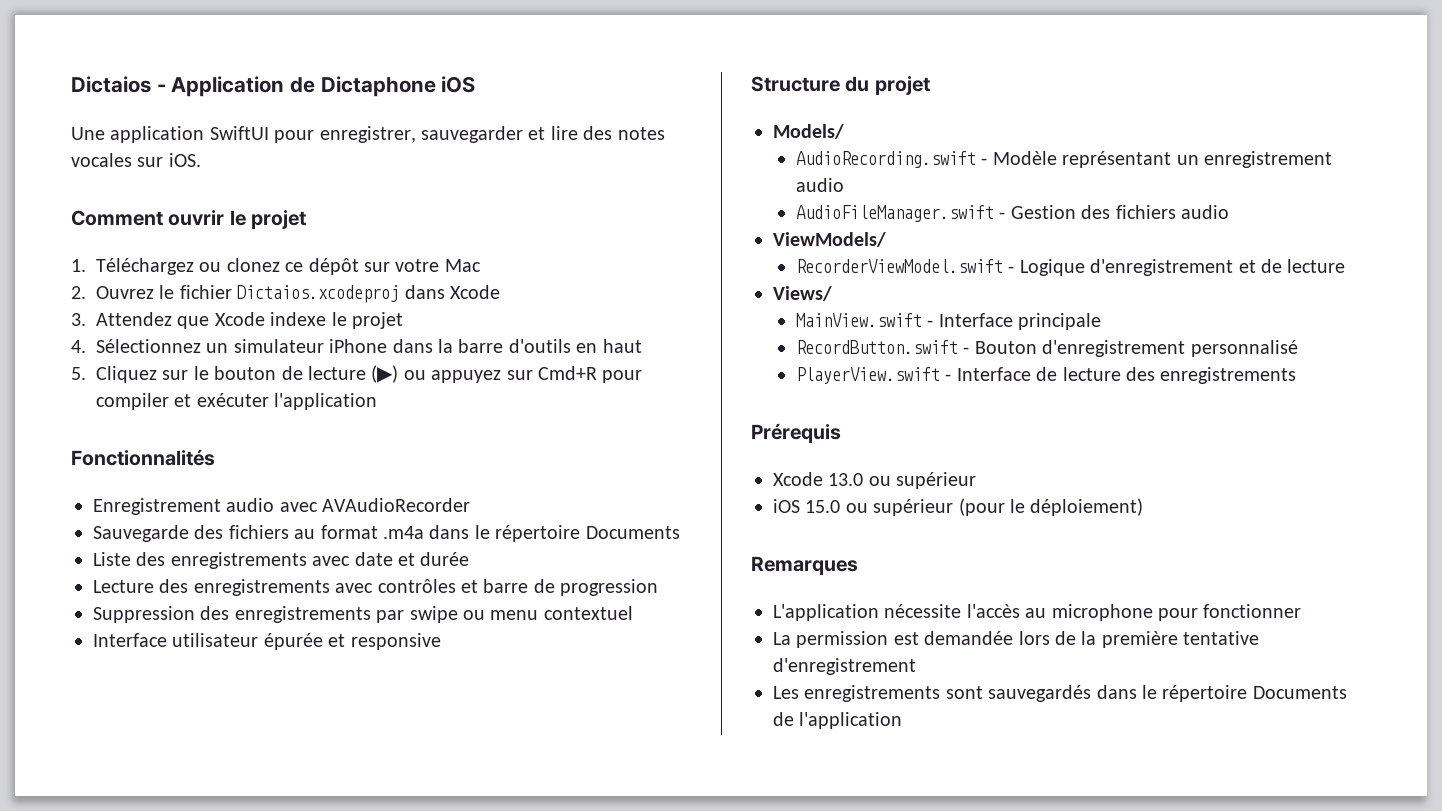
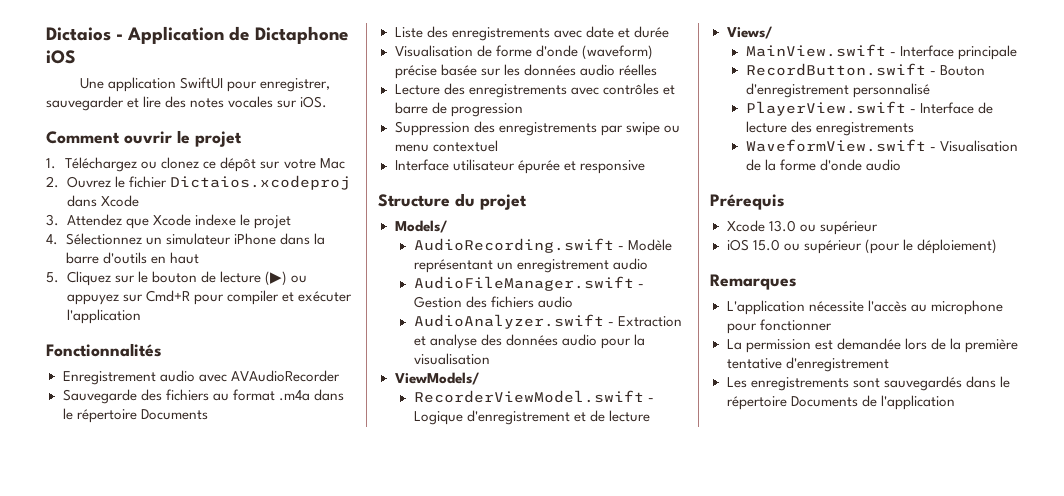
(470, 559) none -> [394,45,653,60] [394,64,657,79] // Visualisation de forme d'onde (waveform) précise basée sur les données audio réelles
(1230, 212) none -> [413,314,682,329] [413,334,646,349] [413,353,490,365] // AudioAnalyzer.swift - Extraction et analyse des données audio pour la visualisation
(1297, 375) none -> [745,139,1018,152] [745,159,901,171] // WaveformView.swift - Visualisation de la forme d'onde audio

